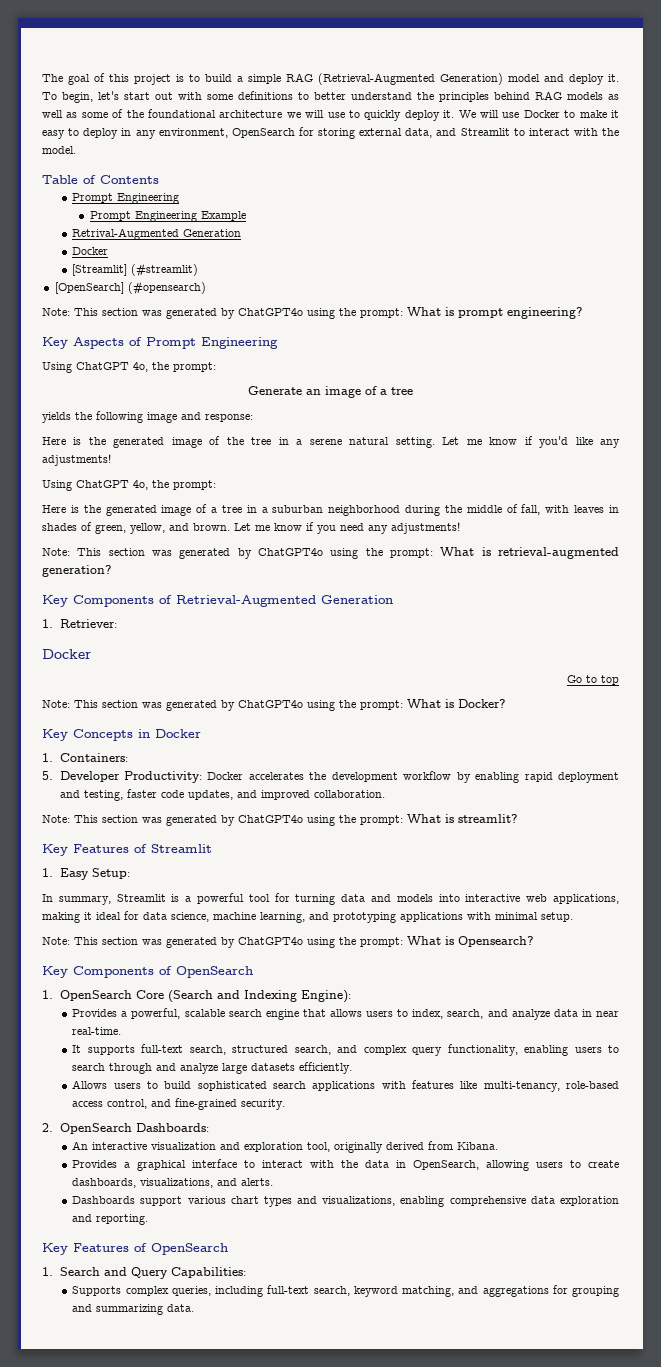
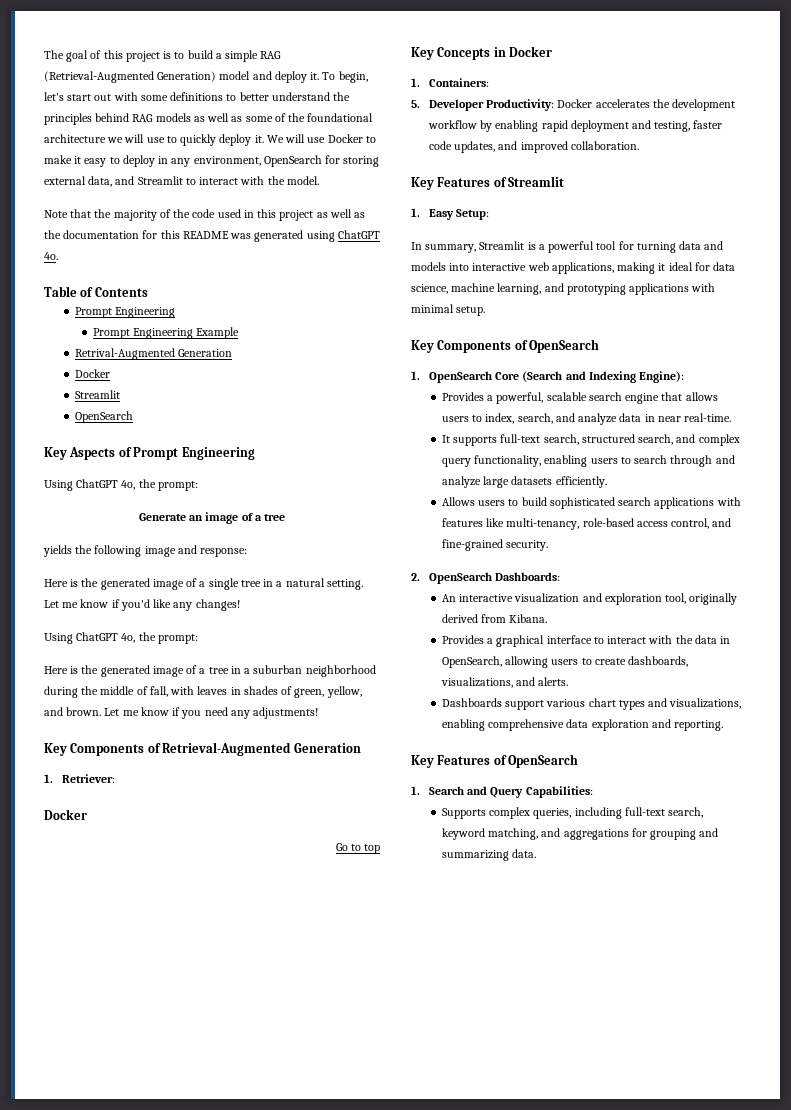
(76, 150) none -> [44,209,366,221] [44,230,380,242] [44,252,58,260] // Note that the majority of the code used in this project as well as the documentation for this README was generated using ChatGPT 4o.
[72,263,199,277] [54,281,206,295] [42,307,583,319] [Streamlit] (#streamlit) // [OpenSearch] (#opensearch) // Note: This section was generated by ChatGPT4o using the prompt: What is prompt engineering? -> [74,390,120,399] [74,411,133,423] Streamlit // OpenSearch
[226,437,342,445] the tree in a serene -> [199,578,283,590] a single tree in a
[42,454,111,466] adjustments! -> [195,599,240,611] changes!
[42,547,619,559] [42,565,112,577] // Note: This section was generated by ChatGPT4o using the prompt: What is retrieval-augmented generation? -> (319, 713) none
[42,699,506,711] // Note: This section was generated by ChatGPT4o using the prompt: What is Docker? -> (380, 849) none
[42,814,518,826] // Note: This section was generated by ChatGPT4o using the prompt: What is streamlit? -> (639, 145) none
[42,936,534,948] // Note: This section was generated by ChatGPT4o using the prompt: What is Opensearch? -> (486, 311) none

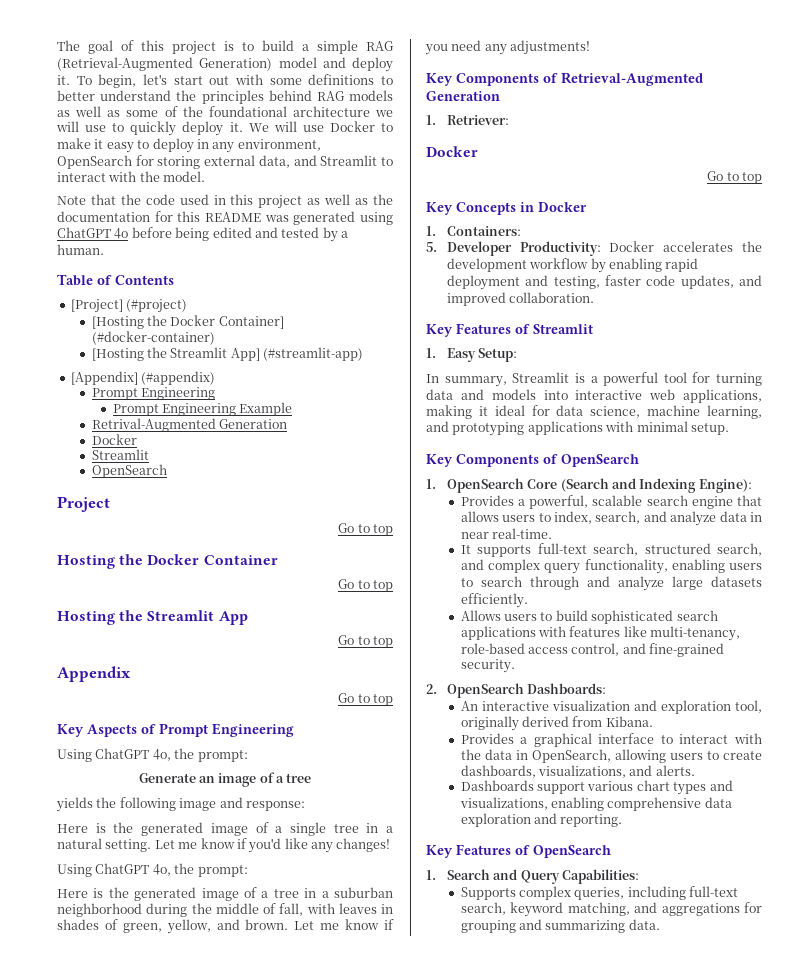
[113,209,191,221] majority of the -> (141, 199) none
[44,252,58,260] [44,286,148,297] 4o. // Table of Contents -> [114,227,348,242] [57,244,104,255] [57,274,174,286] [70,299,188,313] [91,315,284,329] [91,331,215,345] [91,347,364,361] [70,371,216,385] 4o before being edited and tested by a human. // Table of Contents // [Project] (#project) // [Hosting the Docker Container] (#docker-container) // [Hosting the Streamlit App] (#streamlit-app) // [Appendix] (#appendix)
(133, 417) none -> [57,496,110,512] [338,523,393,536] [57,554,278,569] [338,579,393,592] [57,610,248,625] [338,635,393,648] [57,666,131,682] [338,693,393,706] // Project // Go to top // Hosting the Docker Container // Go to top // Hosting the Streamlit App // Go to top // Appendix // Go to top

